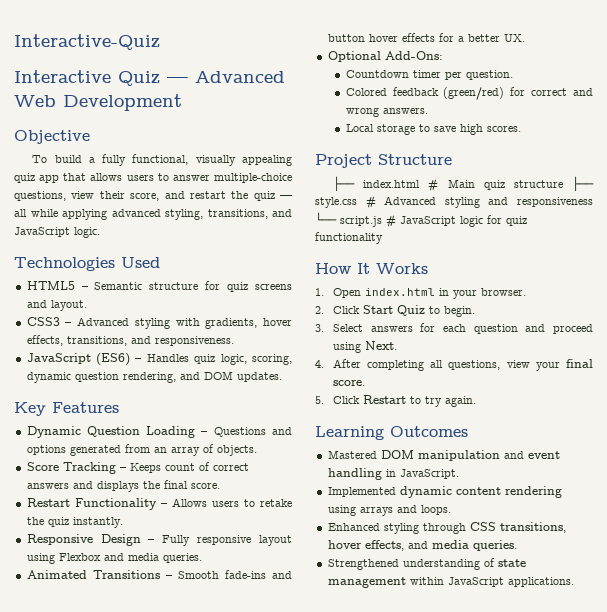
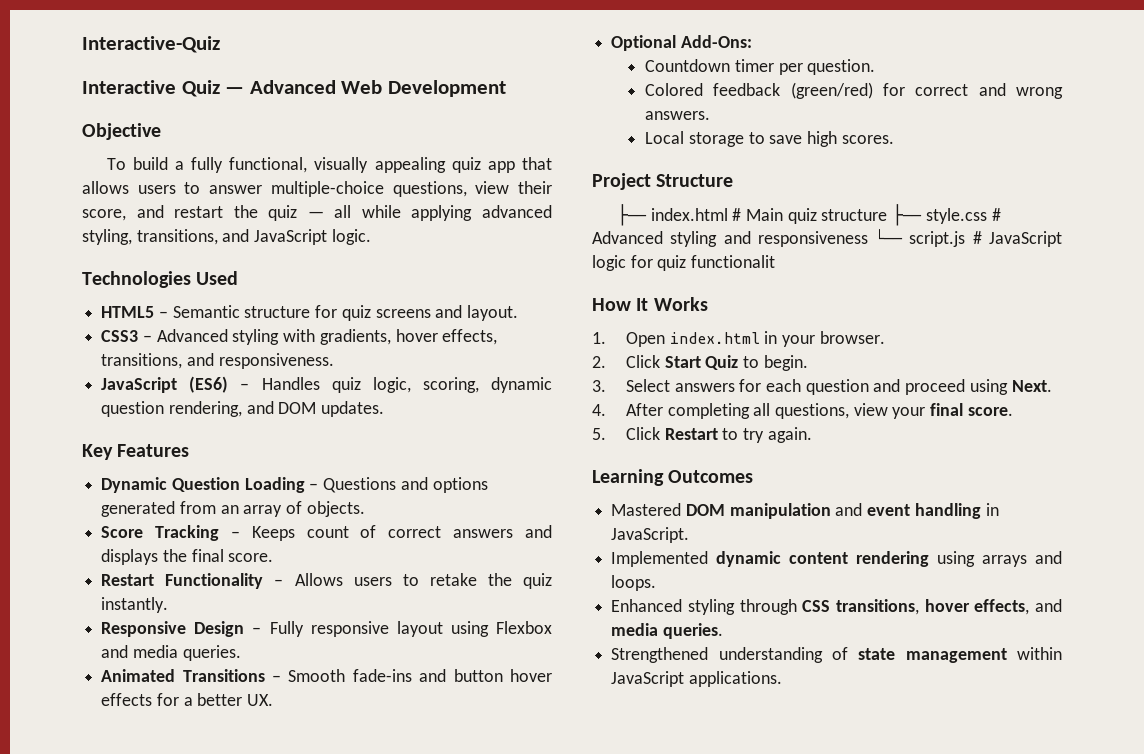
[315,232,383,244] functionality -> [691,255,776,268] functionalit

